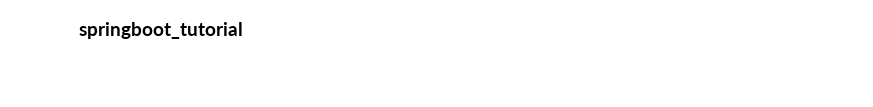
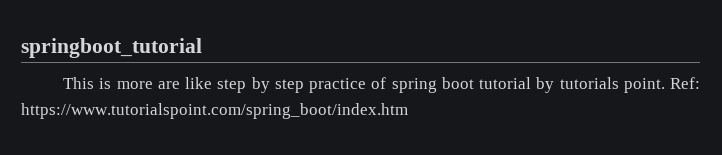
(243, 30) none -> [63,77,701,93] [21,103,408,119] // This is more are like step by step practice of spring boot tutorial by tutorials point. Ref: https://www.tutorialspoint.com/spring_boot/index.htm

